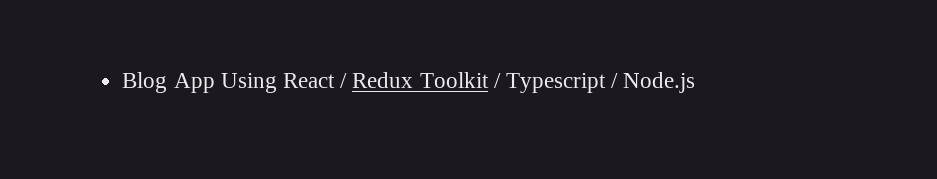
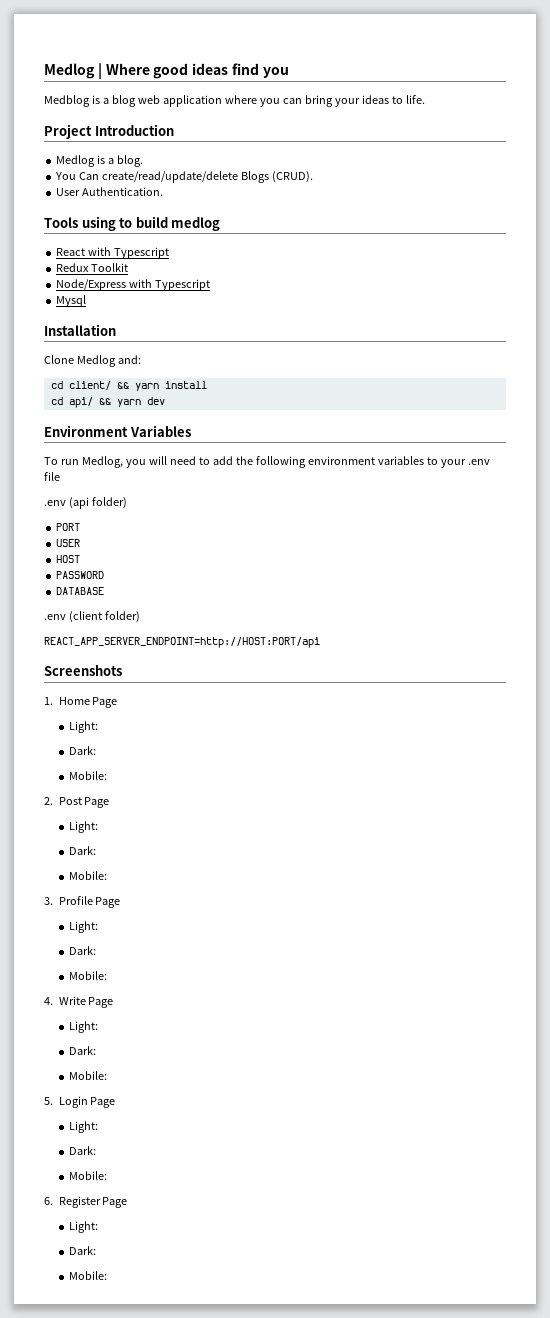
[122,72,348,93] Blog App Using React / -> [44,63,289,79] [44,95,425,107] [44,124,174,139] [56,155,144,167] [55,171,313,183] [56,187,164,196] [44,216,221,231] [56,247,170,259] Medlog | Where good ideas find you // Medblog is a blog web application where you can bring your ideas to life. // Project Introduction // Medlog is a blog. // You Can create/read/update/delete Blogs (CRUD). // User Authentication. // Tools using to build medlog // React with Typescript //
[493,72,696,93] / Typescript / Node.js -> [56,279,211,291] [56,295,87,307] [44,324,116,336] [44,355,141,367] [50,381,207,391] [50,397,165,408] [44,425,191,437] [44,456,490,468] [44,472,60,481] [44,497,127,509] [56,523,81,531] [56,539,81,547] [56,555,81,563] [56,571,105,579] [56,587,105,595] [44,611,140,623] [44,637,320,648] [44,665,122,676] [44,697,118,708] [68,721,98,733] [68,746,96,755] [68,771,107,780] [44,797,110,808] [68,821,98,833] [68,846,96,855] [68,871,107,880] [44,896,121,908] [68,921,98,933] [68,946,96,955] [68,971,107,980] [44,996,114,1008] [68,1021,98,1033] [68,1046,96,1055] [68,1071,107,1080] [44,1096,116,1108] [68,1121,98,1133] [68,1146,96,1155] [68,1171,107,1180] [44,1196,128,1208] [68,1221,98,1233] [68,1246,96,1255] [68,1271,107,1280] // Node/Express with Typescript // Mysql // Installation // Clone Medlog and: // cd client/ && yarn install // cd api/ && yarn dev // Environment Variables // To run Medlog, you will need to add the following environment variables to your .env file // .env (api folder) // PORT // USER // HOST // PASSWORD // DATABASE // .env (client folder) // REACT_APP_SERVER_ENDPOINT=http://HOST:PORT/api // Screenshots // 1. Home Page // Light: // Dark: // Mobile: // 2. Post Page // Light: // Dark: // Mobile: // 3. Profile Page // Light: // Dark: // Mobile: // 4. Write Page // Light: // Dark: // Mobile: // 5. Login Page // Light: // Dark: // Mobile: // 6. Register Page // Light: // Dark: // Mobile:

